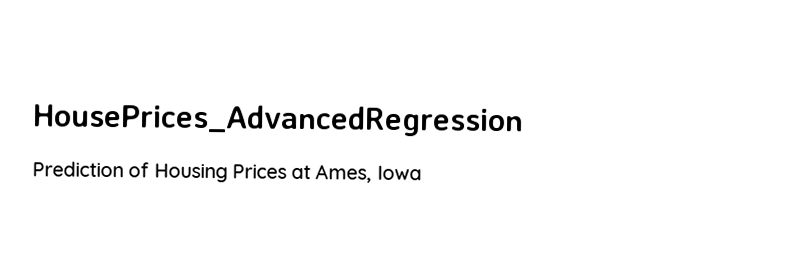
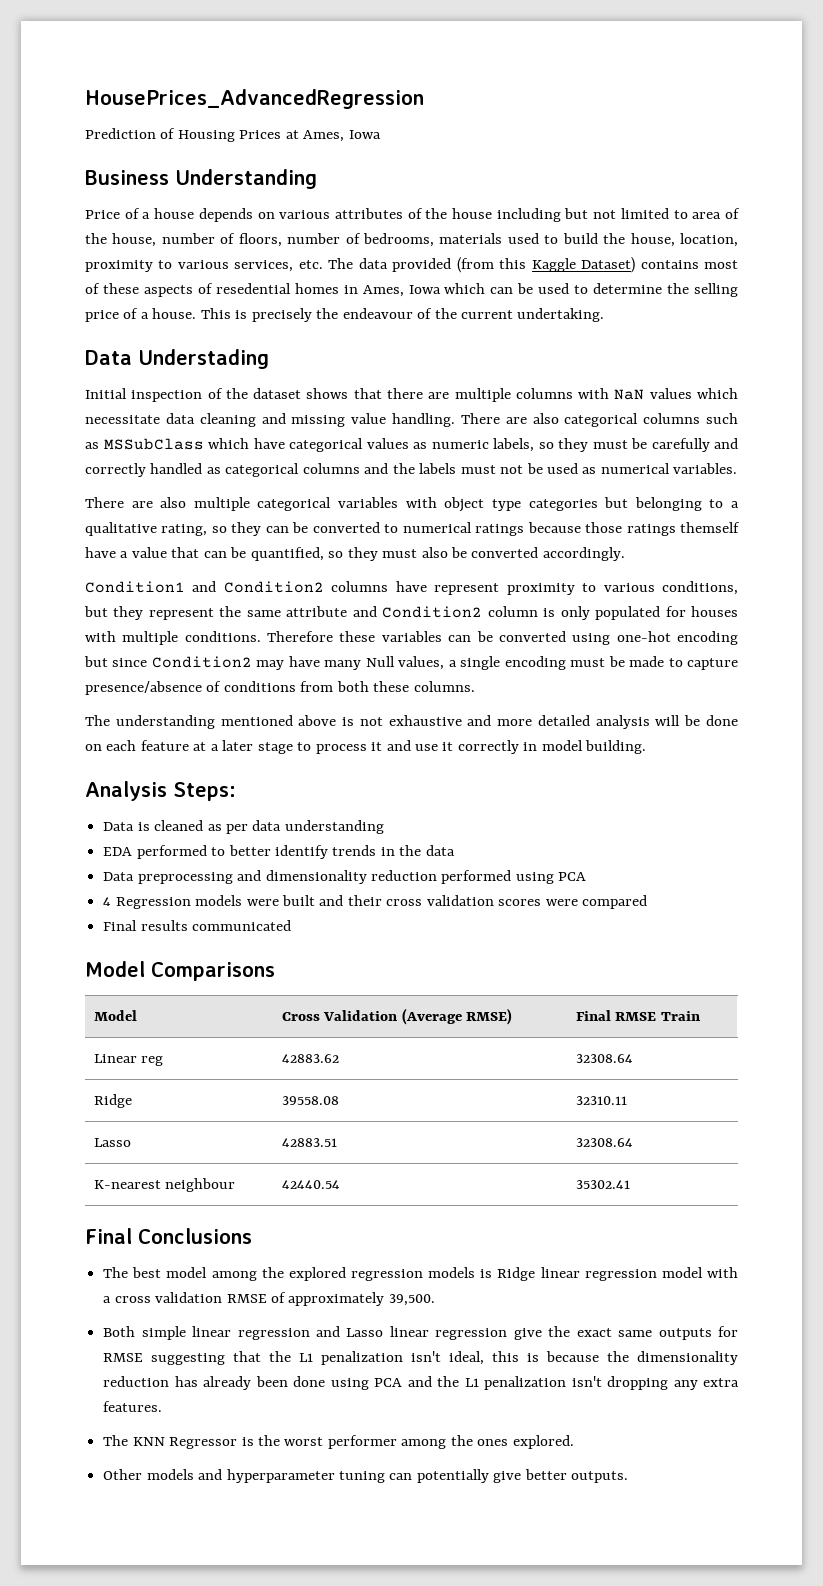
(422, 173) none -> [85,169,317,189] [85,208,741,222] [85,233,739,247] [85,257,738,273] [85,283,738,297] [85,308,605,322] [85,349,269,369] [85,388,739,402] [85,413,738,427] [85,438,738,452] [85,463,738,477] [85,497,740,512] [85,522,740,536] [85,547,625,561] [85,581,738,595] [84,606,738,620] [85,631,739,645] [84,656,739,670] [85,681,475,695] [85,715,738,729] [85,740,647,754] [85,781,236,801] [103,820,384,834] [103,845,455,859] [103,870,587,884] [103,895,648,909] [103,920,292,931] [85,961,275,981] [93,1010,137,1021] [281,1008,513,1025] [575,1010,700,1021] [93,1054,164,1066] [281,1054,339,1063] [575,1054,633,1063] [93,1094,132,1108] [281,1096,339,1105] [575,1096,627,1105] [93,1138,131,1147] [281,1138,337,1147] [575,1138,633,1147] [93,1178,236,1192] [281,1180,340,1189] [575,1180,630,1189] [85,1228,252,1244] [103,1267,739,1281] [103,1292,435,1306] [103,1326,739,1340] [103,1351,738,1365] [103,1376,740,1390] [103,1401,163,1412] [103,1435,574,1449] [103,1469,629,1483] // Business Understanding // Price of a house depends on various attributes of the house including but not limited to area of the house, number of floors, number of bedrooms, materials used to build the house, location, proximity to various services, etc. The data provided (from this Kaggle Dataset) contains most of these aspects of resedential homes in Ames, Iowa which can be used to determine the selling price of a house. This is precisely the endeavour of the current undertaking. // Data Understading // Initial inspection of the dataset shows that there are multiple columns with NaN values which necessitate data cleaning and missing value handling. There are also categorical columns such as MSSubClass which have categorical values as numeric labels, so they must be carefully and correctly handled as categorical columns and the labels must not be used as numerical variables. // There are also multiple categorical variables with object type categories but belonging to a qualitative rating, so they can be converted to numerical ratings because those ratings themself have a value that can be quantified, so they must also be converted accordingly. // Condition1 and Condition2 columns have represent proximity to various conditions, but they represent the same attribute and Condition2 column is only populated for houses with multiple conditions. Therefore these variables can be converted using one-hot encoding but since Condition2 may have many Null values, a single encoding must be made to capture presence/absence of conditions from both these columns. // The understanding mentioned above is not exhaustive and more detailed analysis will be done on each feature at a later stage to process it and use it correctly in model building. // Analysis Steps: // Data is cleaned as per data understanding // EDA performed to better identify trends in the data // Data preprocessing and dimensionality reduction performed using PCA // 4 Regression models were built and their cross validation scores were compared // Final results communicated // Model Comparisons // Model | Cross Validation (Average RMSE) | Final RMSE Train // Linear reg | 42883.62 | 32308.64 // Ridge | 39558.08 | 32310.11 // Lasso | 42883.51 | 32308.64 // K-nearest neighbour | 42440.54 | 35302.41 // Final Conclusions // The best model among the explored regression models is Ridge linear regression model with a cross validation RMSE of approximately 39,500. // Both simple linear regression and Lasso linear regression give the exact same outputs for RMSE suggesting that the L1 penalization isn't ideal, this is because the dimensionality reduction has already been done using PCA and the L1 penalization isn't dropping any extra features. // The KNN Regressor is the worst performer among the ones explored. // Other models and hyperparameter tuning can potentially give better outputs.

